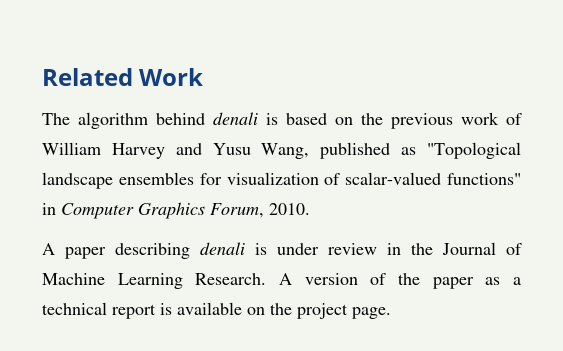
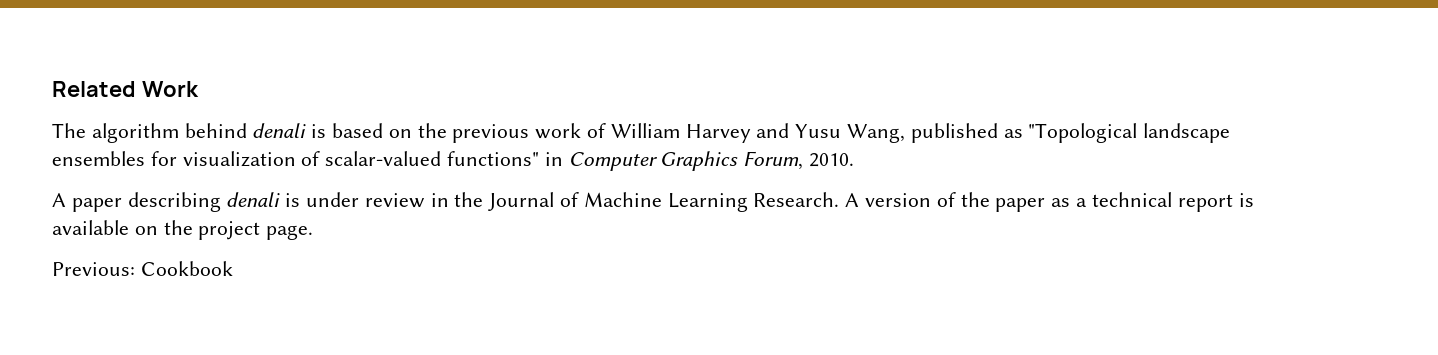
(391, 313) none -> [52,261,233,276] // Previous: Cookbook

